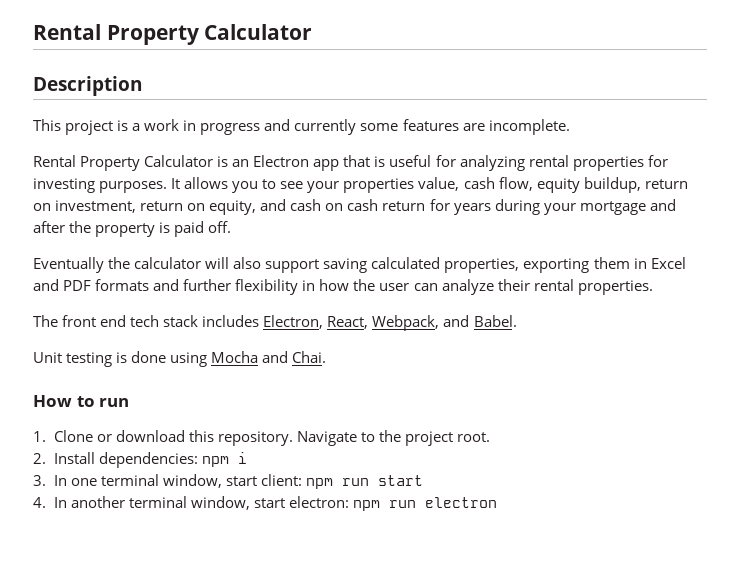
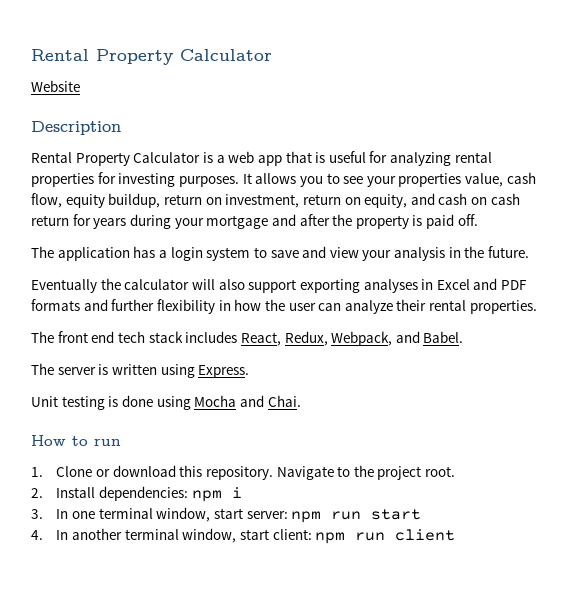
[33,24,313,45] Rental Property Calculator -> [31,49,272,65] [31,80,80,92] Rental Property Calculator // Website
[33,119,570,135] // This project is a work in progress and currently some features are incomplete. -> (121, 128) none
[232,155,310,167] an Electron -> [216,151,255,163] a web
(232, 227) none -> [31,246,530,261] // The application has a login system to save and view your analysis in the future.
[323,257,630,273] saving calculated properties, exporting them -> [299,279,418,293] exporting analyses
[263,315,369,329] Electron, React, -> [240,331,328,346] React, Redux,
(517, 321) none -> [31,363,250,378] // The server is written using Express.
[260,474,302,486] client: -> [246,511,288,519] server:
[288,496,497,511] electron: npm run electron -> [272,529,456,544] client: npm run client

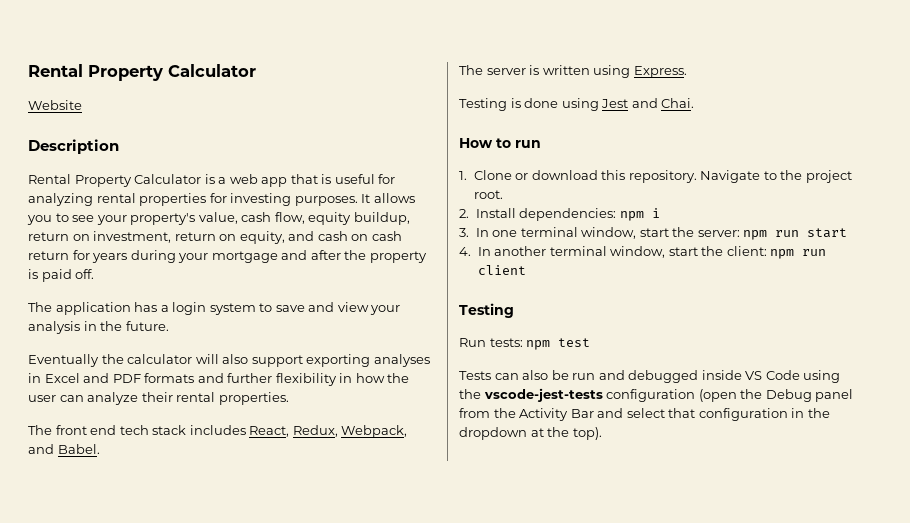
[398,173,462,187] properties -> [130,213,196,225] property's
[31,396,105,410] Unit testing -> [459,98,507,111] Testing
[194,395,237,407] Mocha -> [601,99,629,108] Jest
(243, 513) none -> [672,227,695,237] the
(269, 534) none -> [701,246,724,256] the
(456, 535) none -> [459,303,514,318] [459,338,591,350] [459,370,841,383] [459,388,854,402] [459,408,830,421] [459,427,602,440] // Testing // Run tests: npm test // Tests can also be run and debugged inside VS Code using the vscode-jest-tests configuration (open the Debug panel from the Activity Bar and select that configuration in the dropdown at the top).

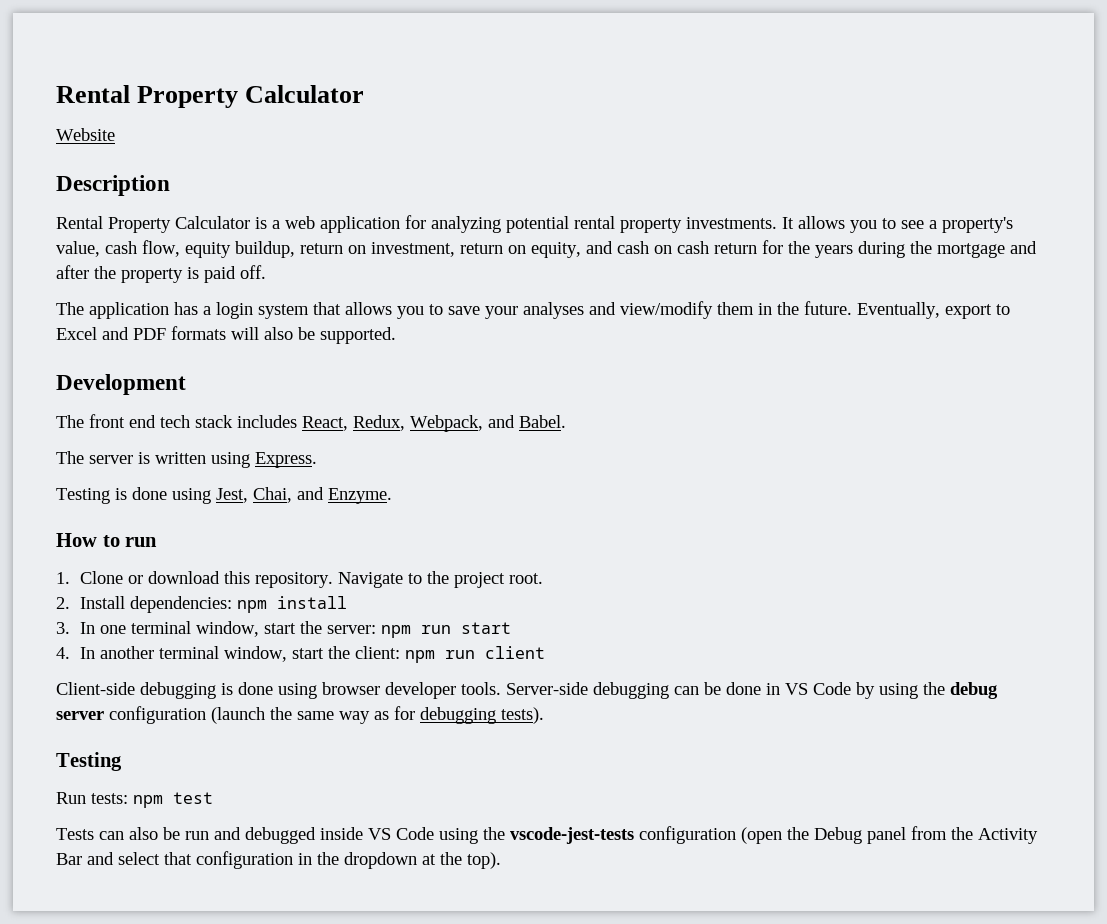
[261,174,396,187] [28,193,358,206] app that is useful for analyzing rental properties for investing purposes. -> [320,215,777,233] application for analyzing potential rental property investments.
[96,215,127,225] your -> [929,220,937,229] a
(90, 255) none -> [788,241,810,254] the
[178,253,209,263] your -> [910,241,932,254] the
[259,302,401,315] [28,321,169,334] [28,354,430,367] [28,373,410,386] [28,392,289,405] to save and view your analysis in the future. // Eventually the calculator will also support exporting analyses in Excel and PDF formats and further flexibility in how the user can analyze their rental properties. -> [313,301,1010,319] [56,326,396,344] [56,374,186,395] that allows you to save your analyses and view/modify them in the future. Eventually, export to Excel and PDF formats will also be supported. // Development
[601,98,695,108] Jest and Chai. -> [216,487,392,504] Jest, Chai, and Enzyme.
[651,208,660,218] i -> [276,596,347,609] install
(526, 270) none -> [56,682,998,699] [56,706,544,724] // Client-side debugging is done using browser developer tools. Server-side debugging can be done in VS Code by using the debug server configuration (launch the same way as for debugging tests).

